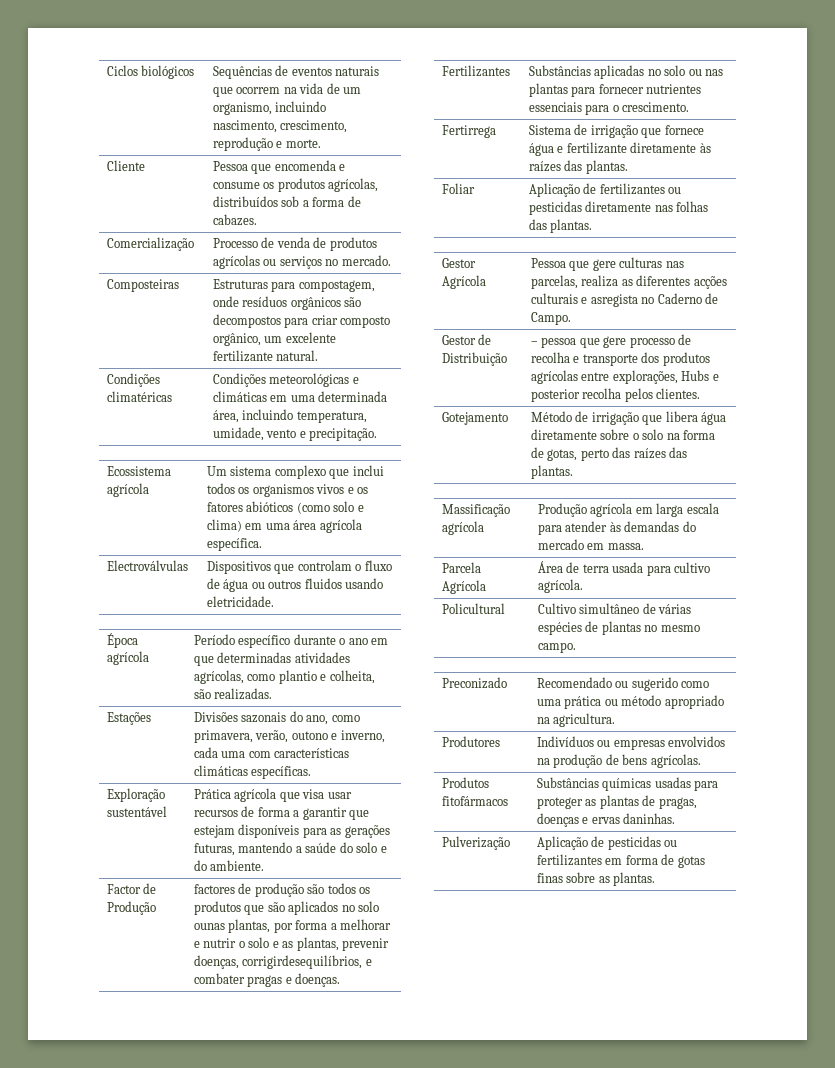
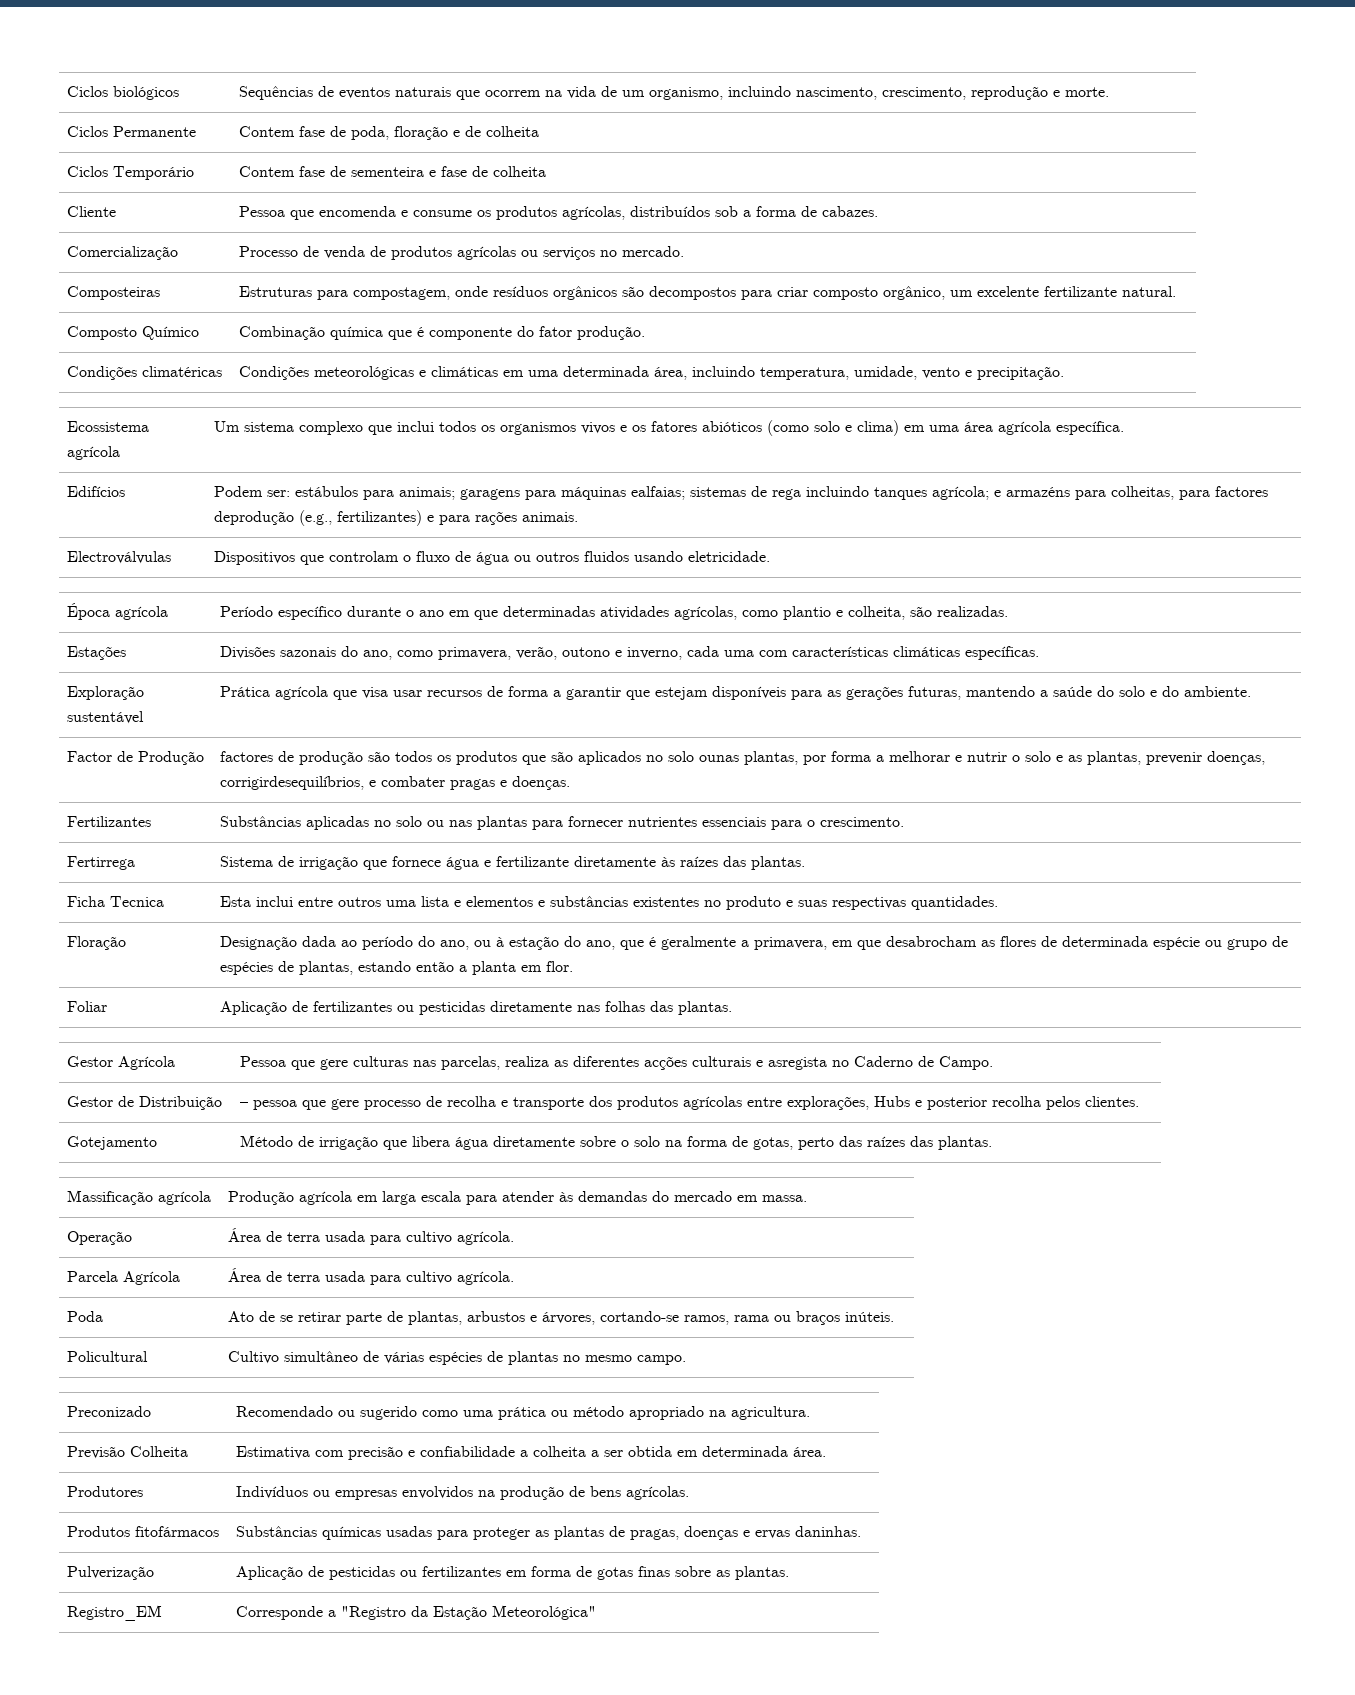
(321, 143) none -> [67,126,197,137] [239,126,540,140] [67,166,195,180] [239,166,547,177] // Ciclos Permanente | Contem fase de poda, floração e de colheita // Ciclos Temporário | Contem fase de sementeira e fase de colheita
(319, 355) none -> [67,326,200,340] [239,326,646,340] // Composto Químico | Combinação química que é componente do fator produção.
(262, 544) none -> [67,486,126,497] [214,486,1269,500] [214,510,579,526] // Edifícios | Podem ser: estábulos para animais; garagens para máquinas ealfaias; sistemas de rega incluindo tanques agrícola; e armazéns para colheitas, para factores deprodução (e.g., fertilizantes) e para rações animais.
(628, 167) none -> [67,896,165,907] [220,896,999,910] [67,936,127,950] [220,936,1289,950] [220,961,574,975] // Ficha Tecnica | Esta inclui entre outros uma lista e elementos e substâncias existentes no produto e suas respectivas quantidades. // Floração | Designação dada ao período do ano, ou à estação do ano, que é geralmente a primavera, em que desabrocham as flores de determinada espécie ou grupo de espécies de plantas, estando então a planta em flor.
(644, 546) none -> [67,1231,133,1245] [228,1228,515,1245] // Operação | Área de terra usada para cultivo agrícola.
(583, 586) none -> [67,1311,104,1322] [228,1311,895,1325] // Poda | Ato de se retirar parte de plantas, arbustos e árvores, cortando-se ramos, rama ou braços inúteis.
(616, 720) none -> [67,1446,189,1459] [236,1446,827,1460] // Previsão Colheita | Estimativa com precisão e confiabilidade a colheita a ser obtida em determinada área.
(656, 879) none -> [67,1605,163,1621] [236,1605,597,1620] // Registro_EM | Corresponde a "Registro da Estação Meteorológica"

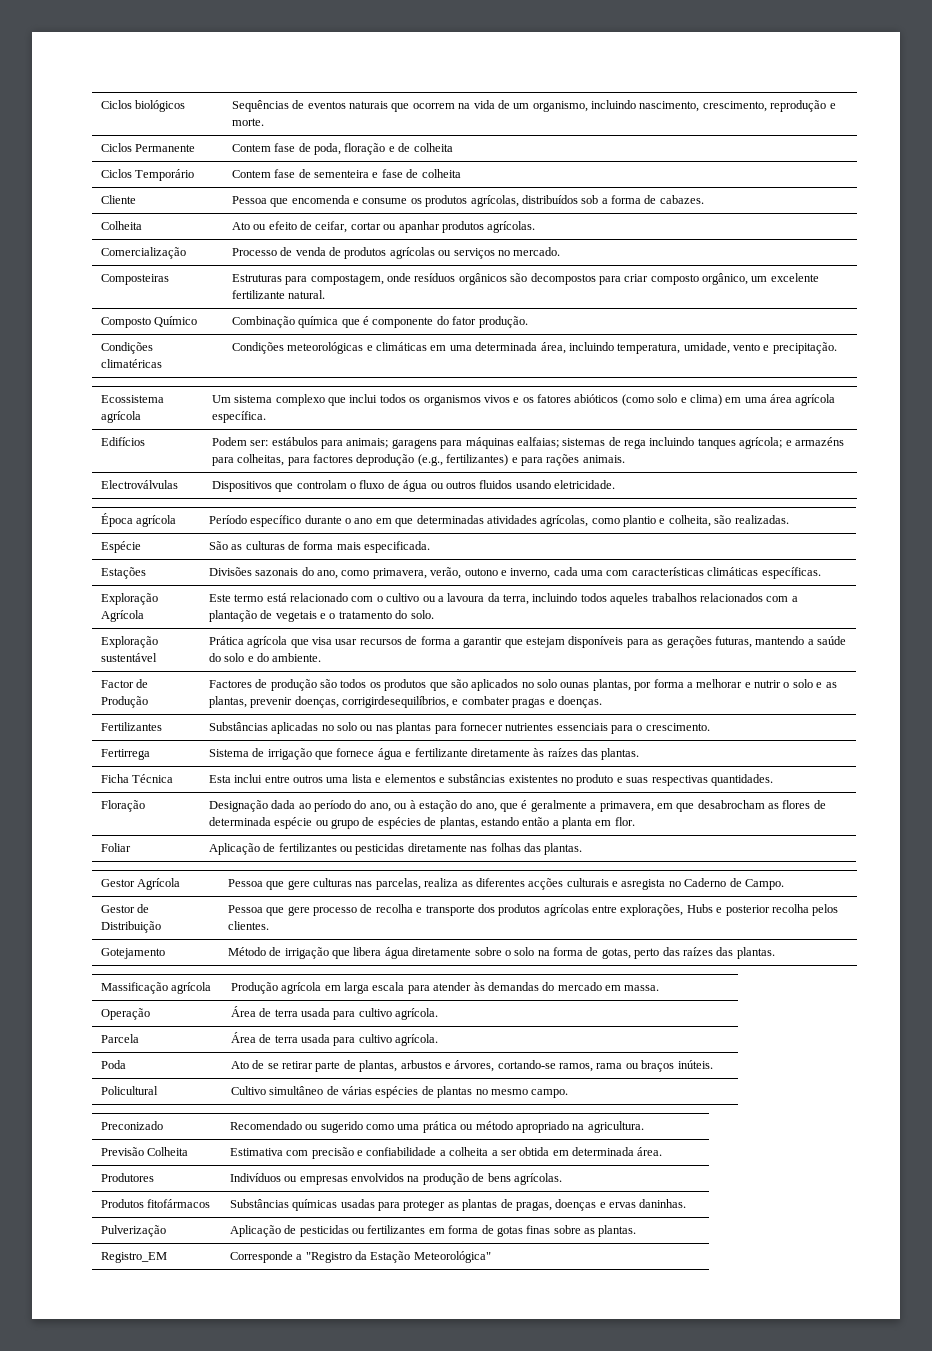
(879, 211) none -> [100,221,142,230] [231,221,536,233] // Colheita | Ato ou efeito de ceifar, cortar ou apanhar produtos agrícolas.
(1009, 611) none -> [100,541,141,553] [208,541,431,553] // Espécie | São as culturas de forma mais especificada.
(1040, 653) none -> [100,593,158,605] [100,610,144,622] [208,593,798,605] [208,610,434,622] // Exploração Agrícola | Este termo está relacionado com o cultivo ou a lavoura da terra, incluindo todos aqueles trabalhos relacionados com a plantação de vegetais e o tratamento do solo.
[220,751,274,762] factores -> [208,680,252,688] Factores
[110,896,165,907] Tecnica -> [132,774,174,783] Técnica
[240,1100,298,1110] – pessoa -> [227,905,263,913] Pessoa
[123,1271,181,1285] Agrícola -> (139, 1038) none

